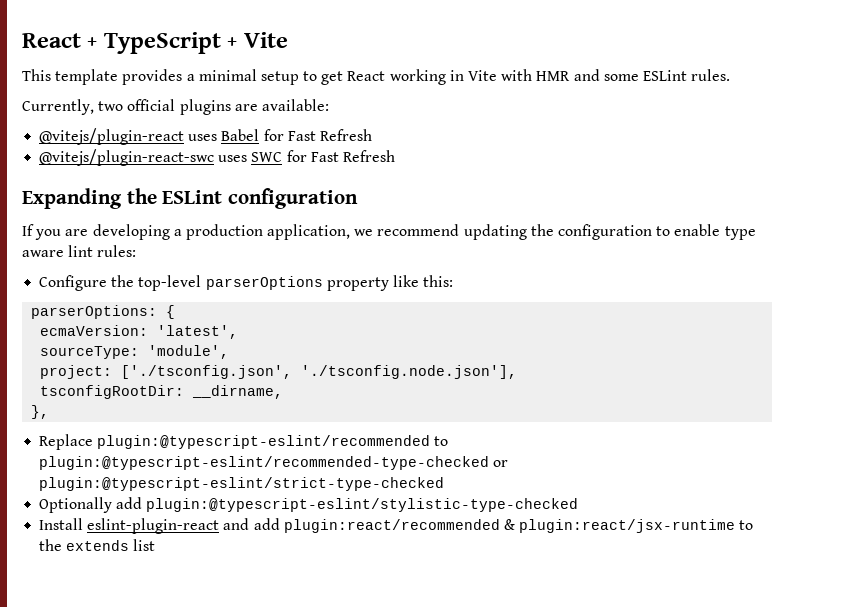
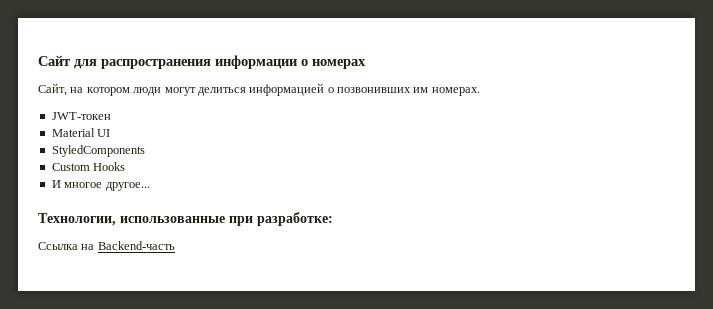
[22,32,288,54] [22,69,731,85] [22,99,329,115] [39,128,372,145] [39,149,395,166] [22,188,359,209] [22,224,756,240] [22,245,137,257] [39,275,454,291] [31,305,176,319] [40,325,239,339] [40,345,230,359] [40,365,518,379] [40,385,284,399] [31,405,50,419] [39,434,449,450] [39,456,509,470] [39,477,445,491] [39,497,579,513] [39,518,754,534] [39,539,156,551] React + TypeScript + Vite // This template provides a minimal setup to get React working in Vite with HMR and some ESLint rules. // Currently, two official plugins are available: // @vitejs/plugin-react uses Babel for Fast Refresh // @vitejs/plugin-react-swc uses SWC for Fast Refresh // Expanding the ESLint configuration // If you are developing a production application, we recommend updating the configuration to enable type aware lint rules: // Configure the top-level parserOptions property like this: // parserOptions: { // ecmaVersion: 'latest', // sourceType: 'module', // project: ['./tsconfig.json', './tsconfig.node.json'], // tsconfigRootDir: __dirname, // }, // Replace plugin:@typescript-eslint/recommended to plugin:@typescript-eslint/recommended-type-checked or plugin:@typescript-eslint/strict-type-checked // Optionally add plugin:@typescript-eslint/stylistic-type-checked // Install eslint-plugin-react and add plugin:react/recommended & plugin:react/jsx-runtime to the extends list -> [38,55,366,69] [38,83,480,96] [51,112,111,120] [51,128,111,137] [51,145,145,157] [51,162,126,171] [51,180,150,191] [38,212,333,226] [38,241,175,250] Сайт для распространения информации о номерах // Сайт, на котором люди могут делиться информацией о позвонивших им номерах. // JWT-токен // Material UI // StyledComponents // Custom Hooks // И многое другое... // Технологии, использованные при разработке: // Ссылка на Backend-часть

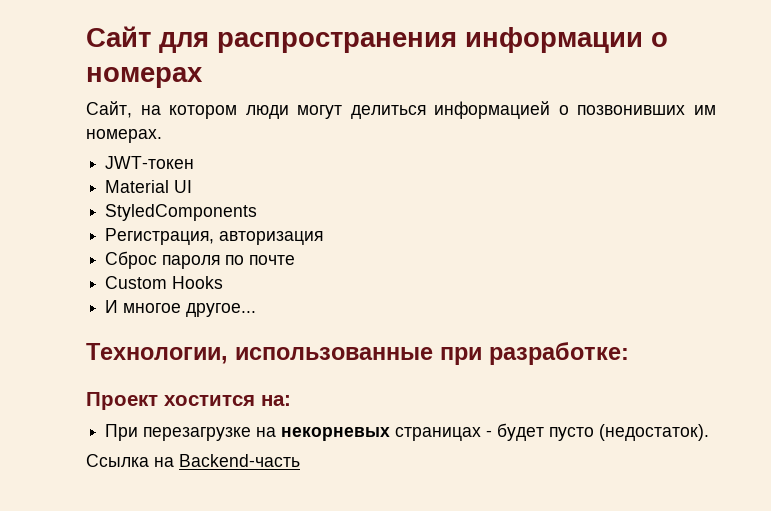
(145, 151) none -> [105,228,324,245] [105,251,296,269] // Регистрация, авторизация // Сброс пароля по почте
(333, 219) none -> [86,392,291,410] [105,423,710,441] // Проект хостится на: // При перезагрузке на некорневых страницах - будет пусто (недостаток).

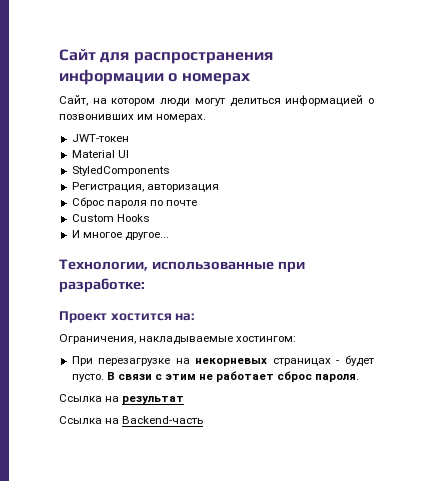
(291, 400) none -> [59,334,297,345] // Ограничения, накладываемые хостингом:
[549,424,710,441] пусто (недостаток). -> [71,371,360,382] [59,394,185,404] пусто. В связи с этим не работает сброс пароля. // Ссылка на результат

